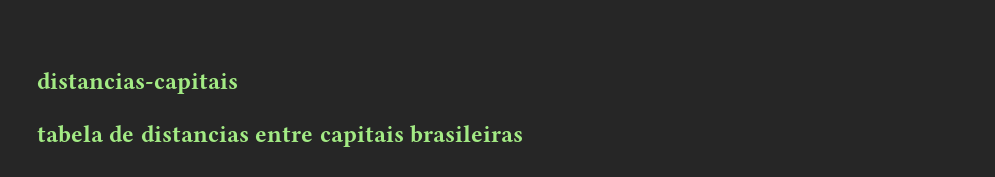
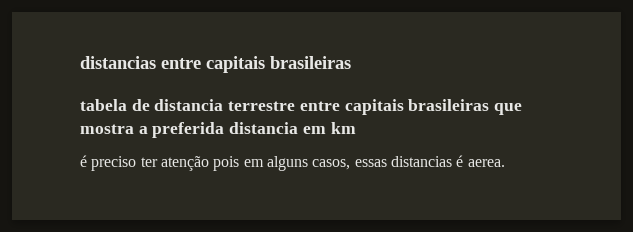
[37,72,238,94] [37,125,135,143] distancias-capitais // tabela de -> (80, 62) none
(524, 134) none -> [80,99,523,115] [80,122,356,138] [80,155,505,171] // tabela de distancia terrestre entre capitais brasileiras que mostra a preferida distancia em km // é preciso ter atenção pois em alguns casos, essas distancias é aerea.

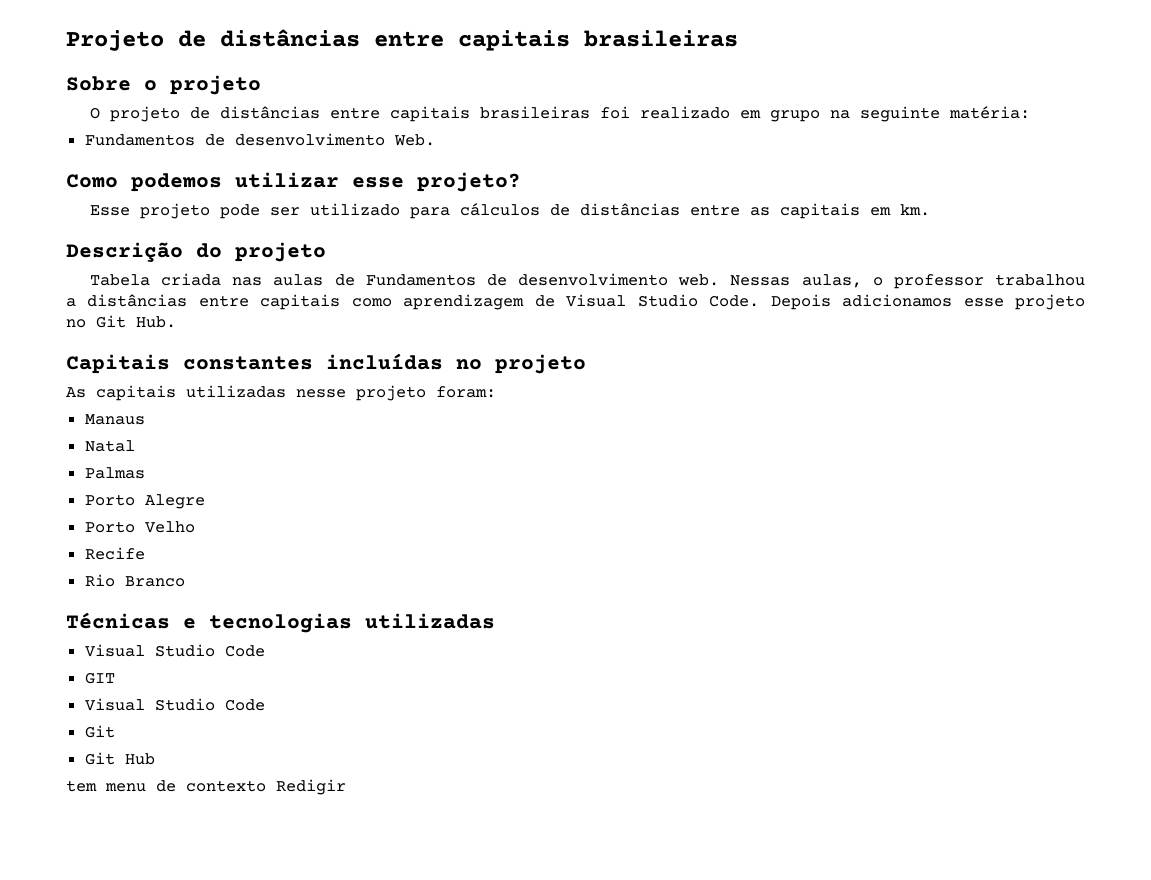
[80,56,156,69] distancias -> [66,29,360,51] Projeto de distâncias
[80,99,523,115] [80,122,356,138] [80,155,505,171] tabela de distancia terrestre entre capitais brasileiras que mostra a preferida distancia em km // é preciso ter atenção pois em alguns casos, essas distancias é aerea. -> [66,75,261,95] [90,106,1031,122] [84,133,435,146] [66,172,521,192] [90,203,931,219] [66,242,326,262] [90,273,1085,289] [66,294,1085,310] [66,315,176,328] [66,353,586,374] [66,385,496,401] [84,414,145,425] [84,440,135,452] [84,467,145,479] [84,494,205,509] [84,521,195,533] [84,547,145,560] [84,574,185,587] [66,612,495,633] [84,644,265,657] [84,672,115,684] [84,698,265,711] [84,725,115,738] [84,752,155,765] [66,779,346,795] Sobre o projeto // O projeto de distâncias entre capitais brasileiras foi realizado em grupo na seguinte matéria: // Fundamentos de desenvolvimento Web. // Como podemos utilizar esse projeto? // Esse projeto pode ser utilizado para cálculos de distâncias entre as capitais em km. // Descrição do projeto // Tabela criada nas aulas de Fundamentos de desenvolvimento web. Nessas aulas, o professor trabalhou a distâncias entre capitais como aprendizagem de Visual Studio Code. Depois adicionamos esse projeto no Git Hub. // Capitais constantes incluídas no projeto // As capitais utilizadas nesse projeto foram: // Manaus // Natal // Palmas // Porto Alegre // Porto Velho // Recife // Rio Branco // Técnicas e tecnologias utilizadas // Visual Studio Code // GIT // Visual Studio Code // Git // Git Hub // tem menu de contexto Redigir

